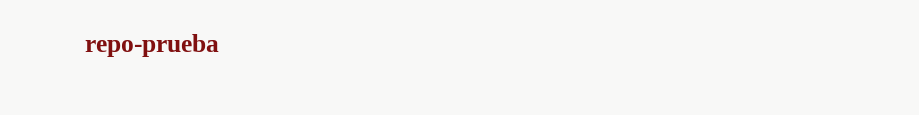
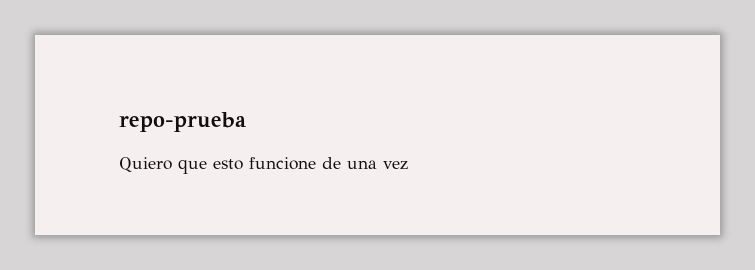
(219, 45) none -> [119,157,408,174] // Quiero que esto funcione de una vez

